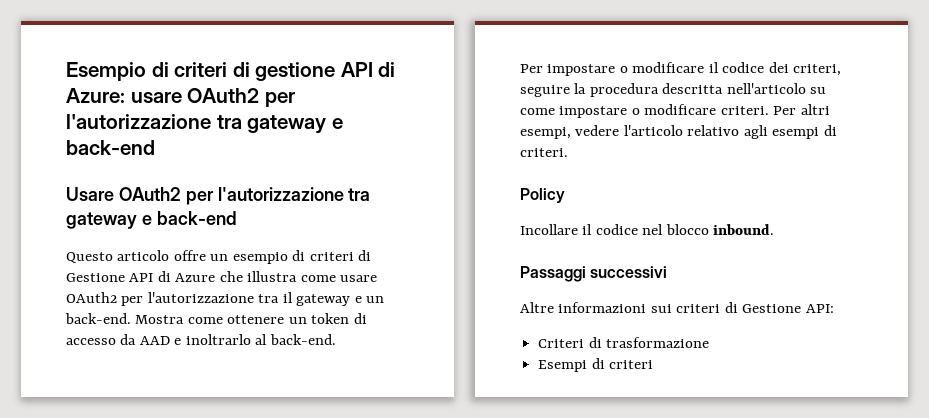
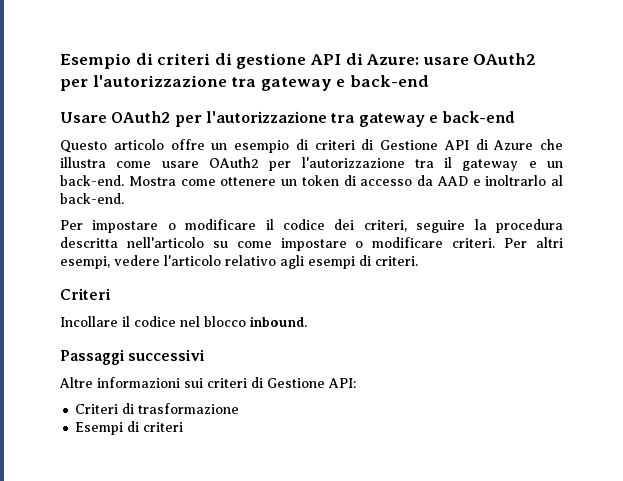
[520,188,565,203] Policy -> [60,288,111,300] Criteri

